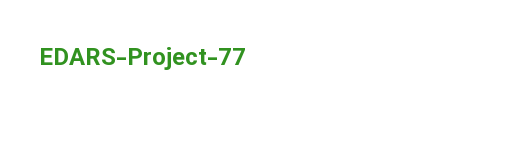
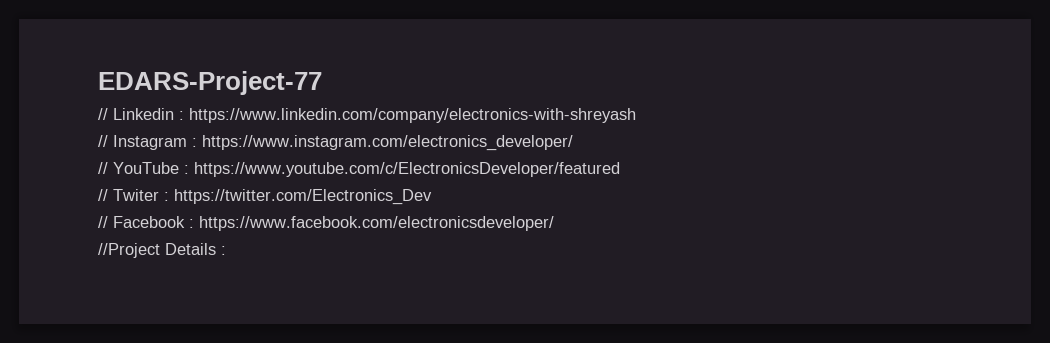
(246, 58) none -> [98,108,636,123] [98,135,573,151] [98,162,620,177] [98,189,432,205] [98,216,554,231] [98,243,226,258] // // Linkedin : https://www.linkedin.com/company/electronics-with-shreyash // // Instagram : https://www.instagram.com/electronics_developer/ // // YouTube : https://www.youtube.com/c/ElectronicsDeveloper/featured // // Twiter : https://twitter.com/Electronics_Dev // // Facebook : https://www.facebook.com/electronicsdeveloper/ // //Project Details :

